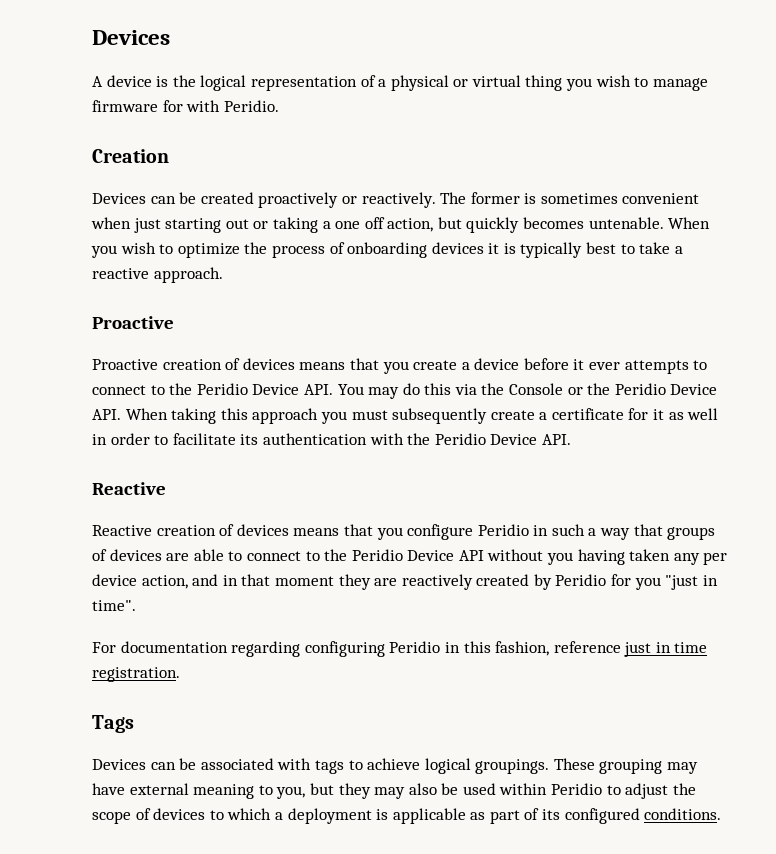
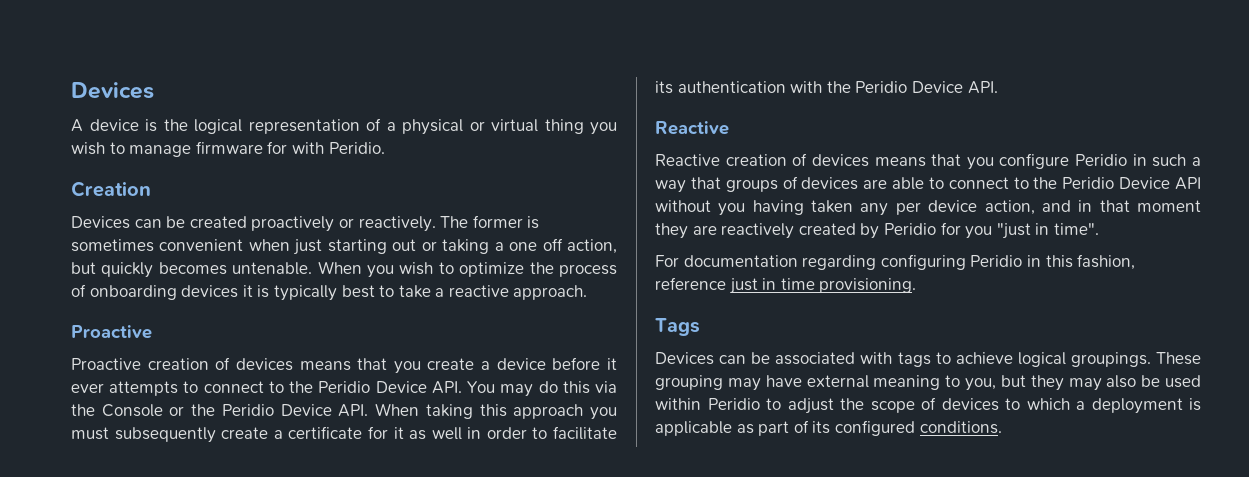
[92,667,180,682] registration. -> [819,278,917,293] provisioning.

